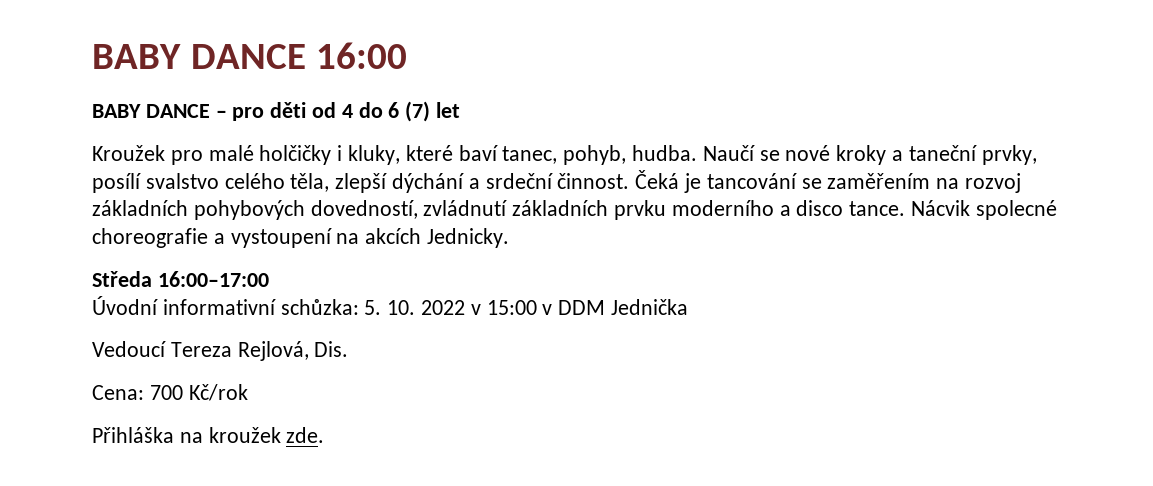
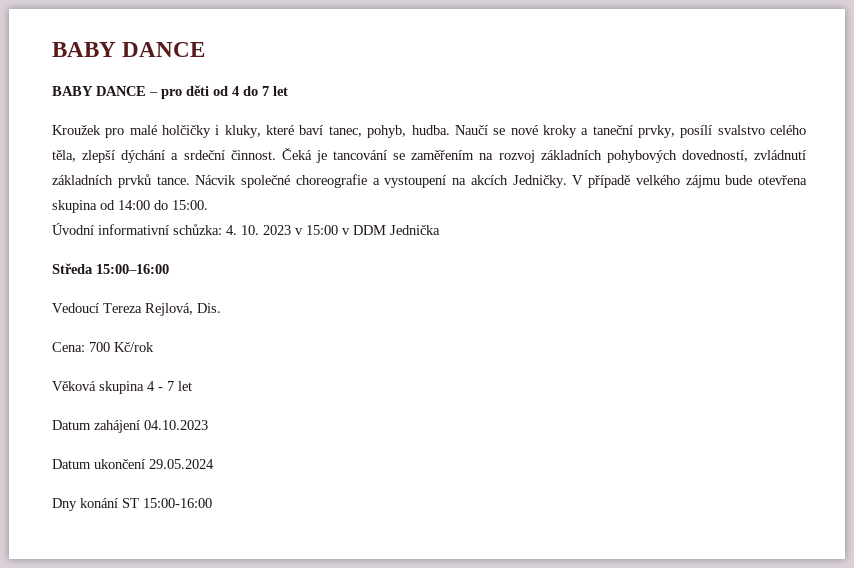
[92,42,408,69] BABY DANCE 16:00 -> [52,42,206,57] BABY DANCE
[388,101,431,122] 6 (7) -> [262,86,269,96] 7
[614,200,844,220] prvku moderního a disco -> [117,174,151,188] prvků
[975,200,1057,220] spolecné -> [241,175,290,188] společné
[427,228,510,248] [92,271,269,287] Jednicky. // Středa 16:00–17:00 -> [512,175,807,188] [52,200,208,213] Jedničky. V případě velkého zájmu bude otevřena skupina od 14:00 do 15:00.
[364,300,466,315] 5. 10. 2022 -> [226,225,291,235] 4. 10. 2023
(689, 307) none -> [52,263,169,274] // Středa 15:00–16:00
[92,427,325,443] Přihláška na kroužek zde. -> [52,381,192,394] [52,420,208,433] [52,459,214,469] [52,498,212,511] Věková skupina 4 - 7 let // Datum zahájení 04.10.2023 // Datum ukončení 29.05.2024 // Dny konání ST 15:00-16:00

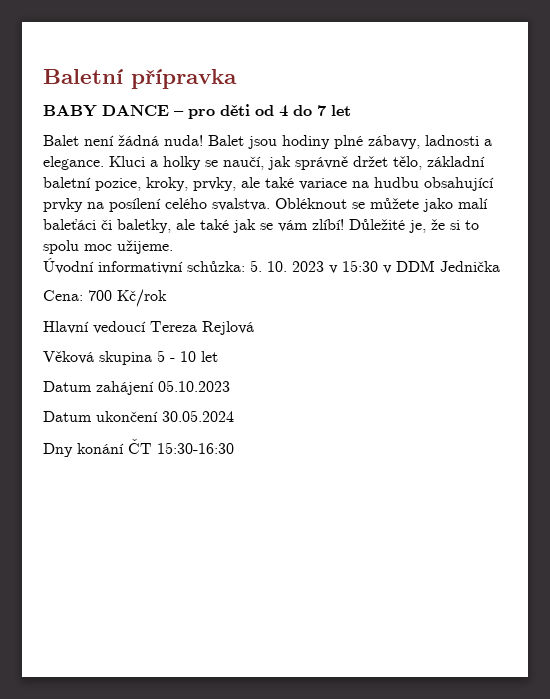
[52,42,206,57] BABY DANCE -> [43,69,237,89] Baletní přípravka
[52,125,807,138] [52,148,806,163] [52,174,807,188] [52,200,208,213] Kroužek pro malé holčičky i kluky, které baví tanec, pohyb, hudba. Naučí se nové kroky a taneční prvky, posílí svalstvo celého těla, zlepší dýchání a srdeční činnost. Čeká je tancování se zaměřením na rozvoj základních pohybových dovedností, zvládnutí základních prvků tance. Nácvik společné choreografie a vystoupení na akcích Jedničky. V případě velkého zájmu bude otevřena skupina od 14:00 do 15:00. -> [43,135,492,149] [43,156,485,170] [43,177,494,191] [43,198,488,212] [43,219,479,233] [43,240,173,254] Balet není žádná nuda! Balet jsou hodiny plné zábavy, ladnosti a elegance. Kluci a holky se naučí, jak správně držet tělo, základní baletní pozice, kroky, prvky, ale také variace na hudbu obsahující prvky na posílení celého svalstva. Obléknout se můžete jako malí baleťáci či baletky, ale také jak se vám zlíbí! Důležité je, že si to spolu moc užijeme.
[226,225,237,235] 4. -> [250,260,262,272] 5.
[306,225,338,235] 15:00 -> [342,260,378,272] 15:30
[52,263,169,274] [52,303,221,316] // Středa 15:00–16:00 // Vedoucí Tereza Rejlová, Dis. -> (500, 266) none
(154, 347) none -> [43,321,254,335] // Hlavní vedoucí Tereza Rejlová
[147,381,174,391] 4 - 7 -> [157,350,196,362] 5 - 10
[144,420,208,430] 04.10.2023 -> [158,380,230,392] 05.10.2023
[149,459,214,469] 29.05.2024 -> [162,410,234,422] 30.05.2024
[122,498,212,508] ST 15:00-16:00 -> [128,438,234,454] ČT 15:30-16:30

